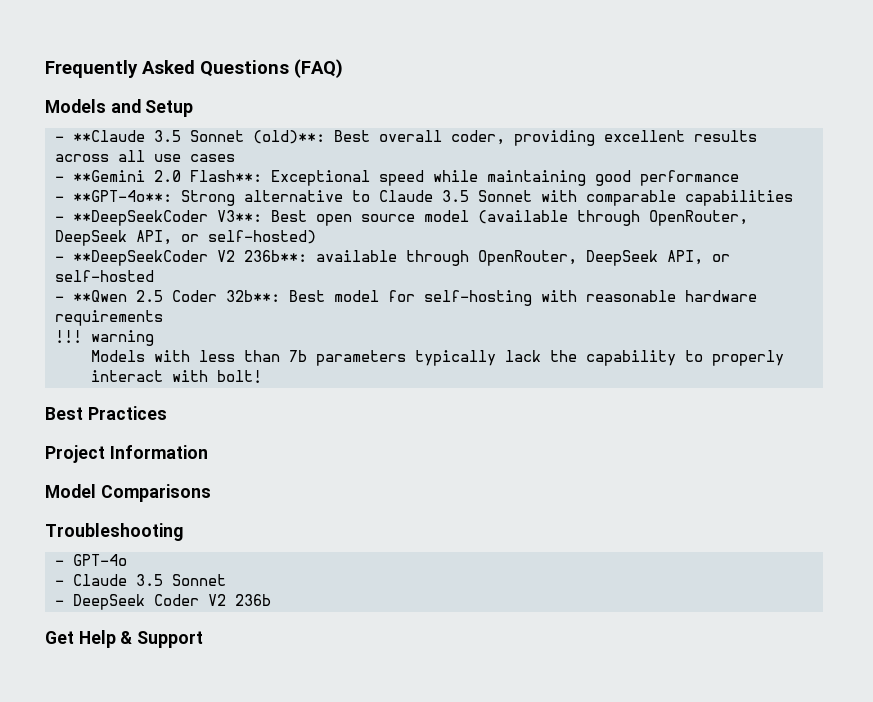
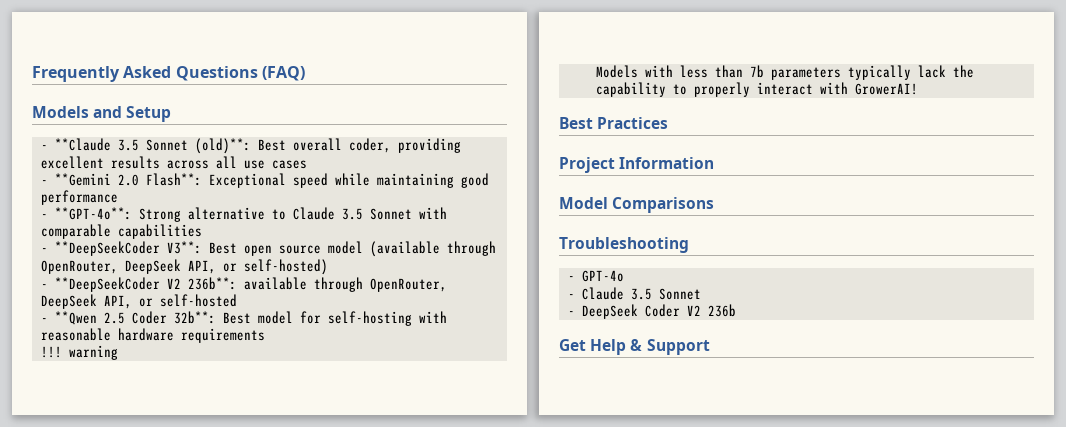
[216,370,262,383] bolt! -> [854,83,918,95] GrowerAI!

